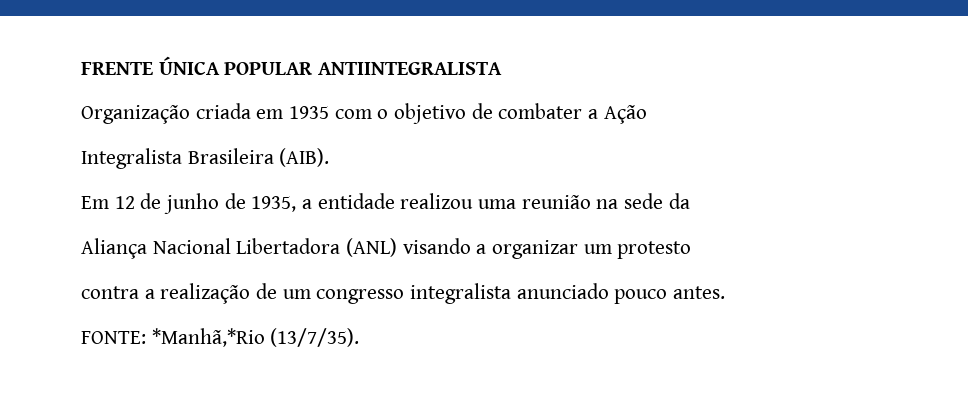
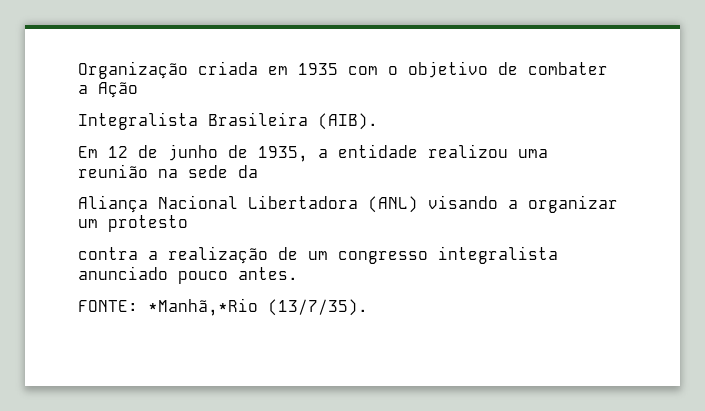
[81,56,503,75] FRENTE ÚNICA POPULAR ANTIINTEGRALISTA // -> (78, 70) none

